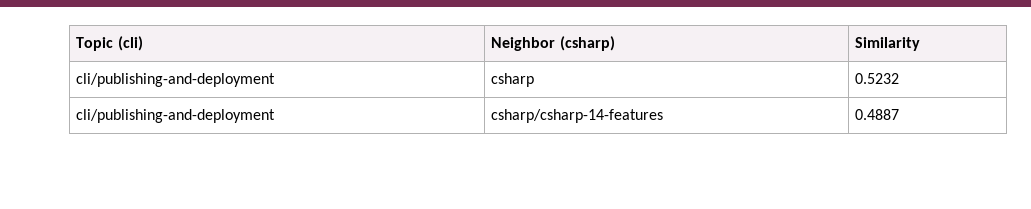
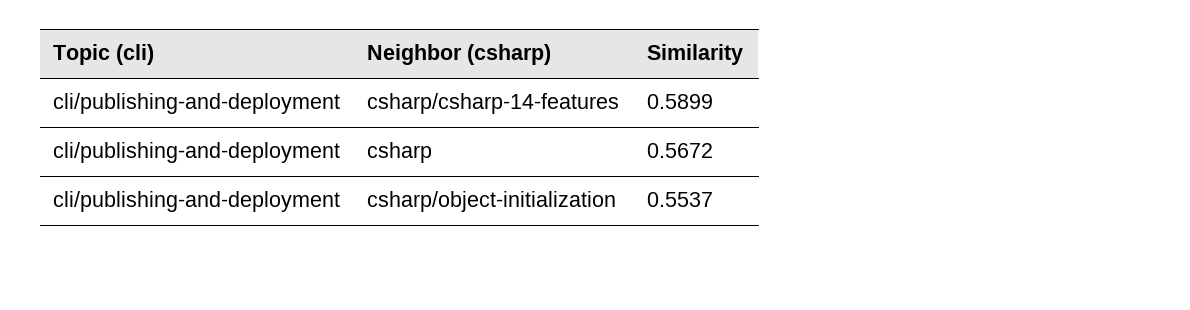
[491,73,535,87] [855,73,900,84] [76,109,276,123] [491,109,664,123] [855,109,900,120] csharp | 0.5232 // cli/publishing-and-deployment | csharp/csharp-14-features | 0.4887 -> [367,93,620,114] [647,94,714,109] [53,142,341,163] [367,142,433,163] [647,143,714,158] [53,191,341,212] [367,191,617,212] [647,192,714,207] csharp/csharp-14-features | 0.5899 // cli/publishing-and-deployment | csharp | 0.5672 // cli/publishing-and-deployment | csharp/object-initialization | 0.5537

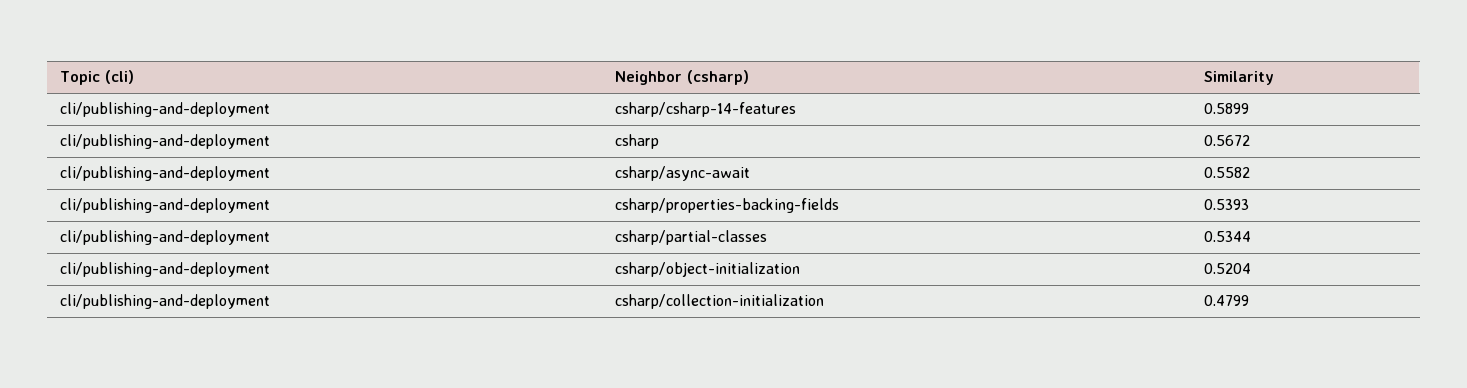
[367,191,617,212] [647,192,714,207] csharp/object-initialization | 0.5537 -> [615,166,751,181] [1204,167,1251,178] [60,198,271,213] [615,198,840,213] [1204,199,1250,210] [60,230,271,245] [615,230,768,245] [1204,231,1252,242] [60,262,271,277] [615,262,801,277] [1204,263,1252,274] [60,294,271,309] [615,294,825,309] [1204,295,1250,306] csharp/async-await | 0.5582 // cli/publishing-and-deployment | csharp/properties-backing-fields | 0.5393 // cli/publishing-and-deployment | csharp/partial-classes | 0.5344 // cli/publishing-and-deployment | csharp/object-initialization | 0.5204 // cli/publishing-and-deployment | csharp/collection-initialization | 0.4799

